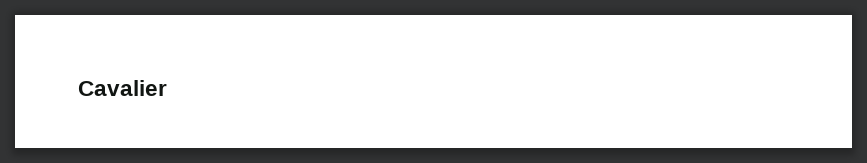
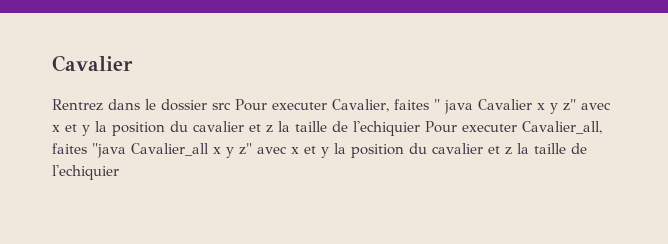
[78,80,167,96] Cavalier -> [52,55,133,72] [52,99,611,114] [52,121,602,136] [52,143,587,158] [52,165,119,180] Cavalier // Rentrez dans le dossier src Pour executer Cavalier, faites " java Cavalier x y z" avec x et y la position du cavalier et z la taille de l'echiquier Pour executer Cavalier_all, faites "java Cavalier_all x y z" avec x et y la position du cavalier et z la taille de l'echiquier

